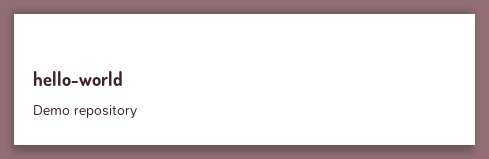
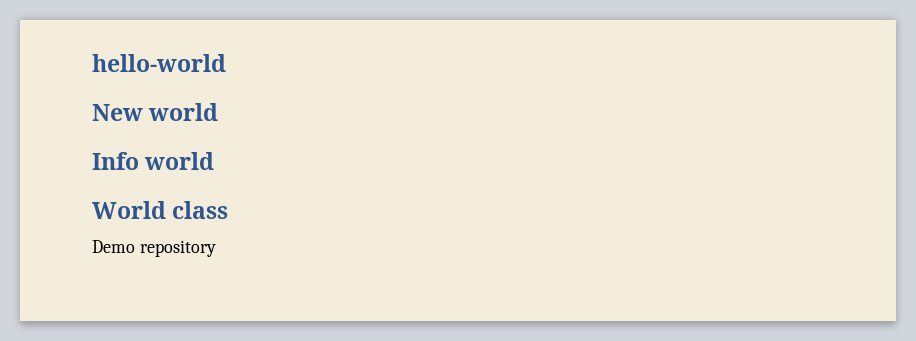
(123, 78) none -> [92,103,219,121] [92,152,215,170] [92,201,229,219] // New world // Info world // World class

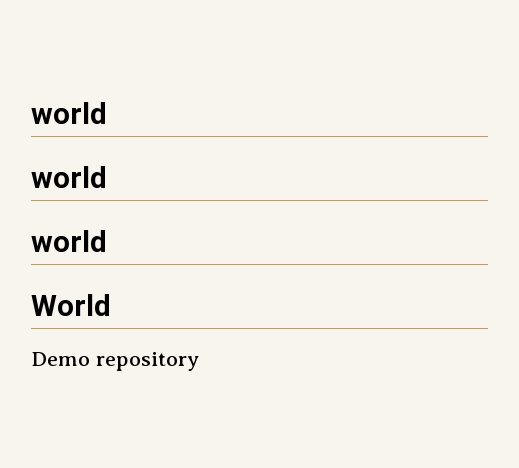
[92,54,226,72] [92,103,219,121] [92,152,139,170] hello-world // New world // Info -> [31,102,107,124] [31,166,107,188] world // world //
[172,201,229,219] class -> (111, 305) none

